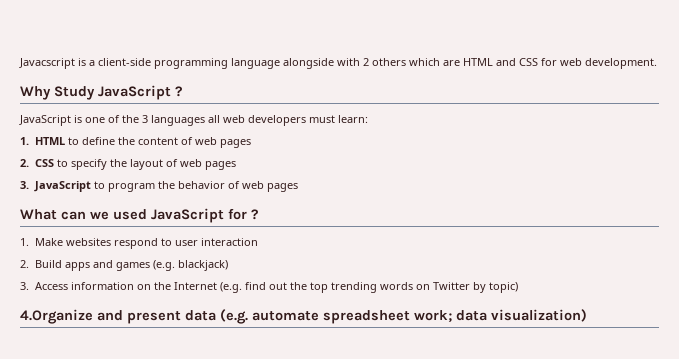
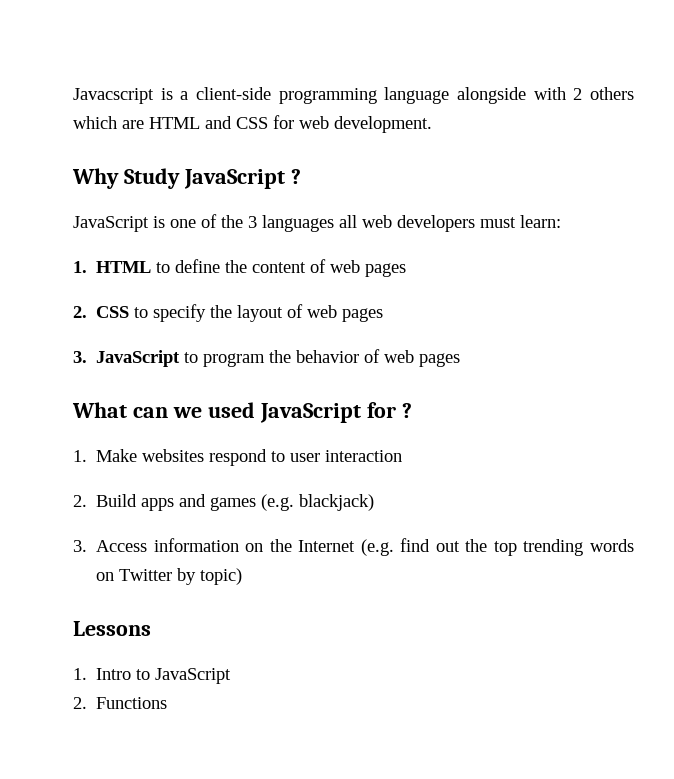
[20,309,587,324] 4.Organize and present data (e.g. automate spreadsheet work; data visualization) -> [73,621,151,636] [73,668,232,684] [73,697,168,709] Lessons // 1. Intro to JavaScript // 2. Functions

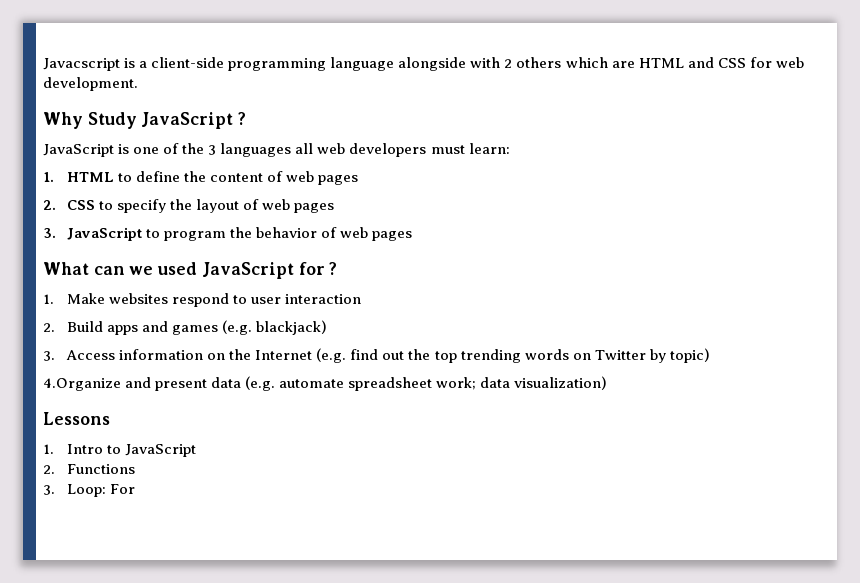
(243, 576) none -> [43,376,608,391] // 4.Organize and present data (e.g. automate spreadsheet work; data visualization)
(168, 703) none -> [43,484,136,497] // 3. Loop: For

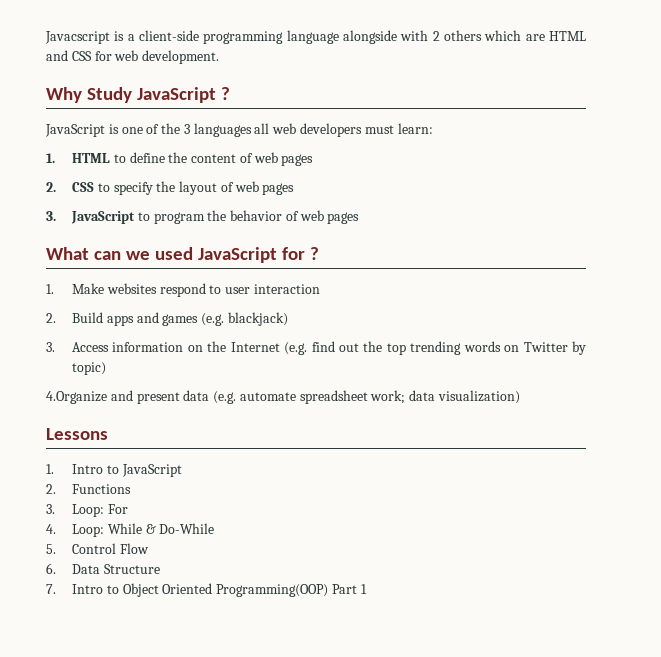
(136, 489) none -> [46,523,215,537] [46,543,149,554] [46,563,160,574] [46,583,367,597] // 4. Loop: While & Do-While // 5. Control Flow // 6. Data Structure // 7. Intro to Object Oriented Programming(OOP) Part 1

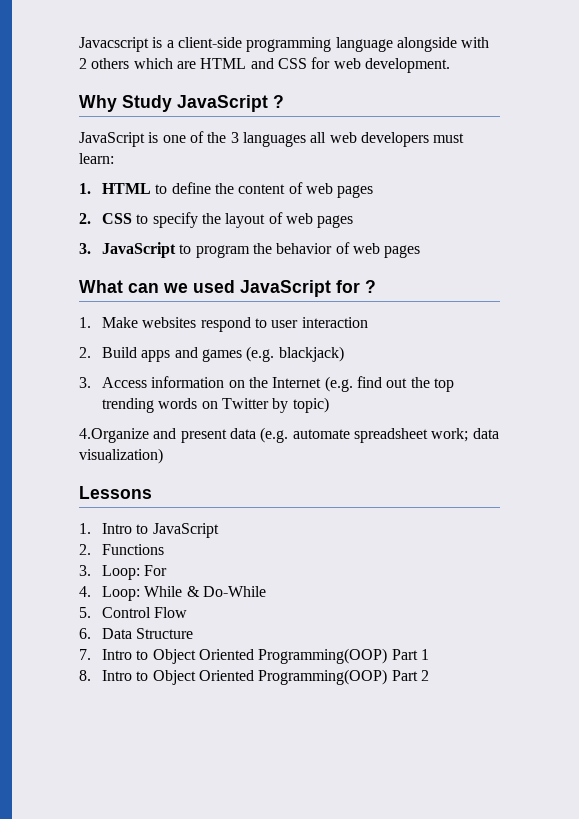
(367, 589) none -> [79,669,429,685] // 8. Intro to Object Oriented Programming(OOP) Part 2

